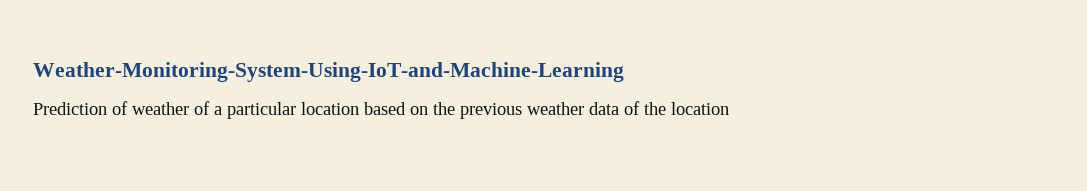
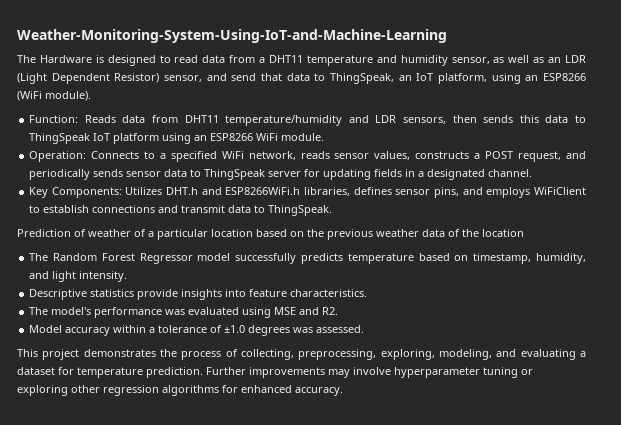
(624, 72) none -> [17,55,587,66] [17,73,587,84] [17,91,91,101] [29,115,587,126] [29,133,325,144] [29,151,586,162] [29,169,533,180] [29,187,586,198] [29,205,333,216] // The Hardware is designed to read data from a DHT11 temperature and humidity sensor, as well as an LDR (Light Dependent Resistor) sensor, and send that data to ThingSpeak, an IoT platform, using an ESP8266 (WiFi module). // Function: Reads data from DHT11 temperature/humidity and LDR sensors, then sends this data to ThingSpeak IoT platform using an ESP8266 WiFi module. // Operation: Connects to a specified WiFi network, reads sensor values, constructs a POST request, and periodically sends sensor data to ThingSpeak server for updating fields in a designated channel. // Key Components: Utilizes DHT.h and ESP8266WiFi.h libraries, defines sensor pins, and employs WiFiClient to establish connections and transmit data to ThingSpeak.
(729, 108) none -> [29,253,586,264] [29,271,128,282] [29,289,368,300] [29,307,339,318] [29,325,365,336] [17,349,586,360] [17,367,533,378] [17,385,343,396] // The Random Forest Regressor model successfully predicts temperature based on timestamp, humidity, and light intensity. // Descriptive statistics provide insights into feature characteristics. // The model's performance was evaluated using MSE and R2. // Model accuracy within a tolerance of ±1.0 degrees was assessed. // This project demonstrates the process of collecting, preprocessing, exploring, modeling, and evaluating a dataset for temperature prediction. Further improvements may involve hyperparameter tuning or exploring other regression algorithms for enhanced accuracy.

